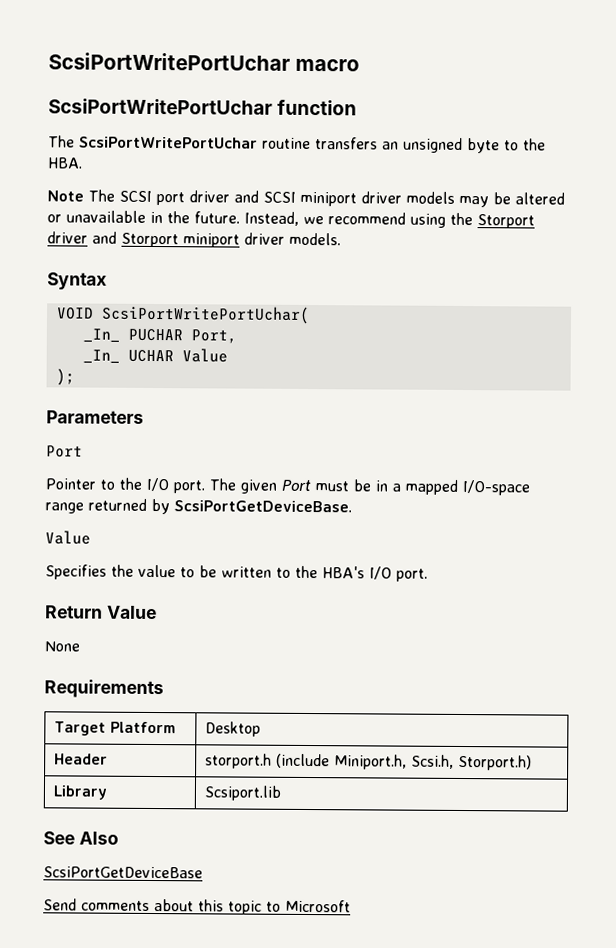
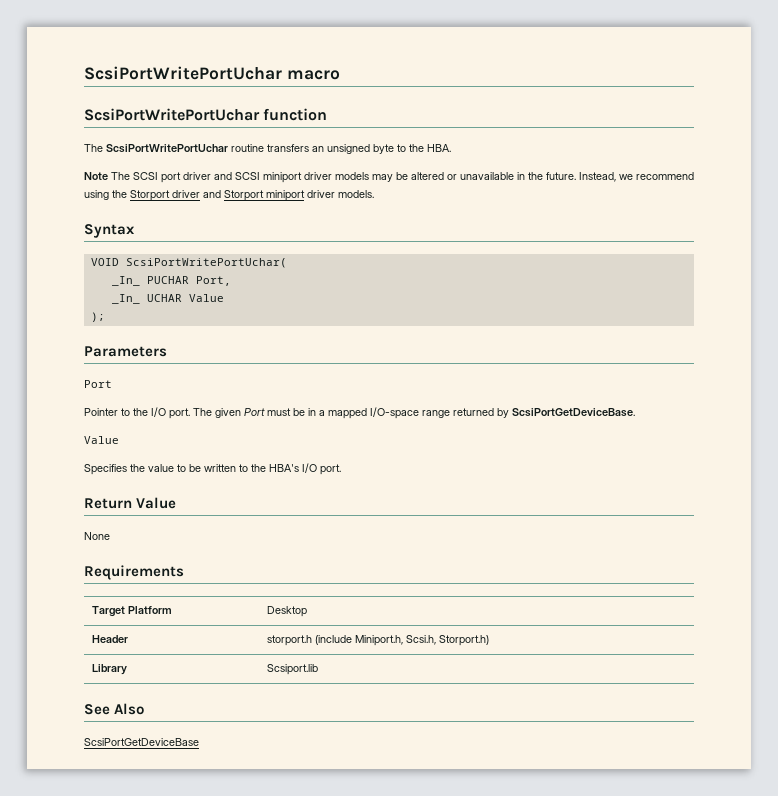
[43,898,351,915] // Send comments about this topic to Microsoft -> (199, 742) none

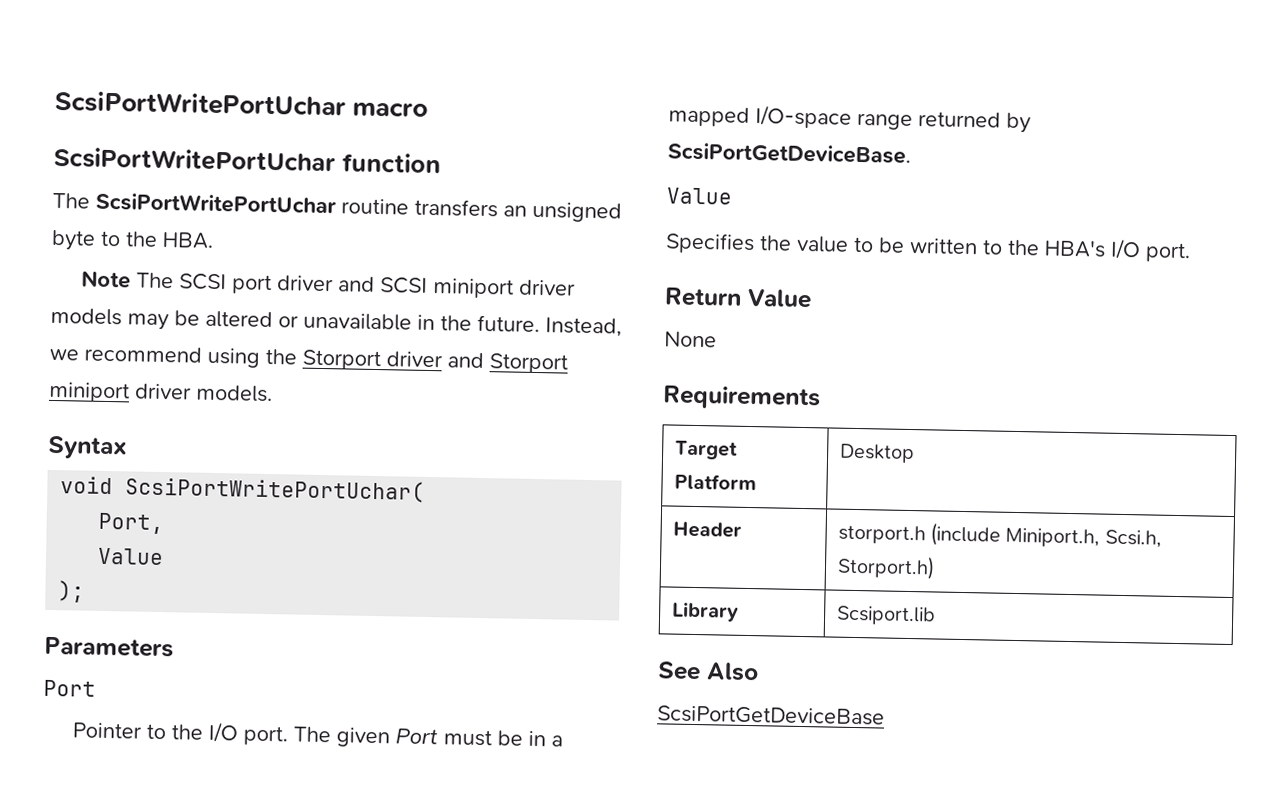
[90,258,119,266] VOID -> [60,476,114,495] void
[111,276,189,286] _In_ PUCHAR -> (426, 489) none
[111,294,182,304] _In_ UCHAR -> (165, 523) none

